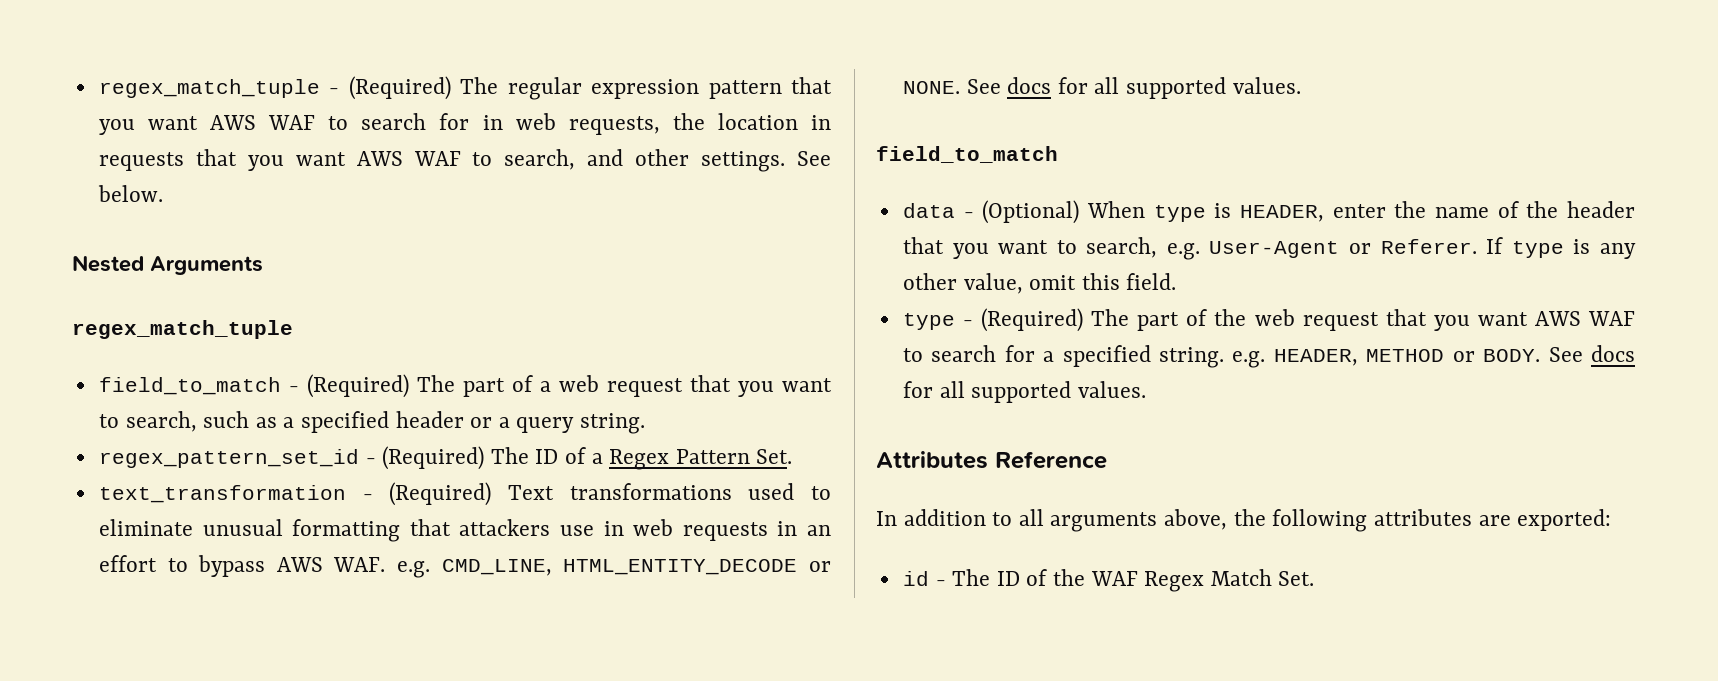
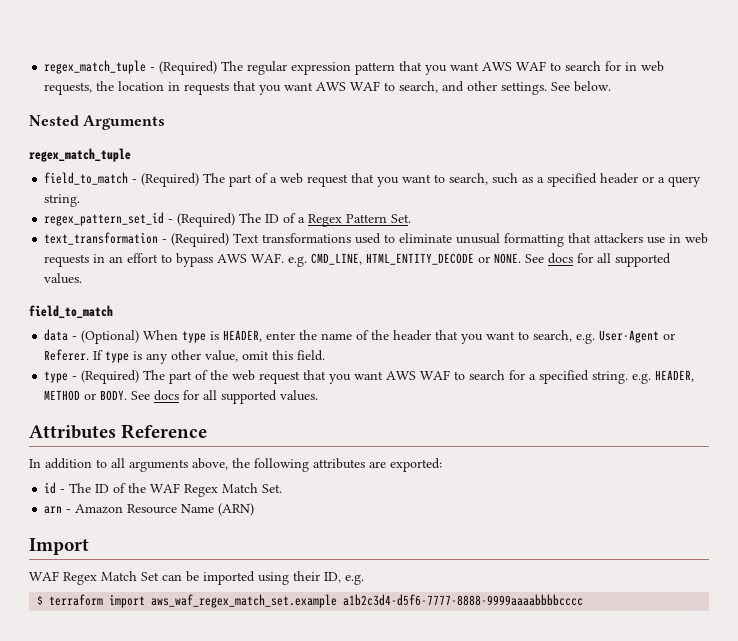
(1315, 578) none -> [44,503,255,516] [29,538,89,555] [29,571,364,585] [37,594,584,608] // arn - Amazon Resource Name (ARN) // Import // WAF Regex Match Set can be imported using their ID, e.g. // $ terraform import aws_waf_regex_match_set.example a1b2c3d4-d5f6-7777-8888-9999aaaabbbbcccc

